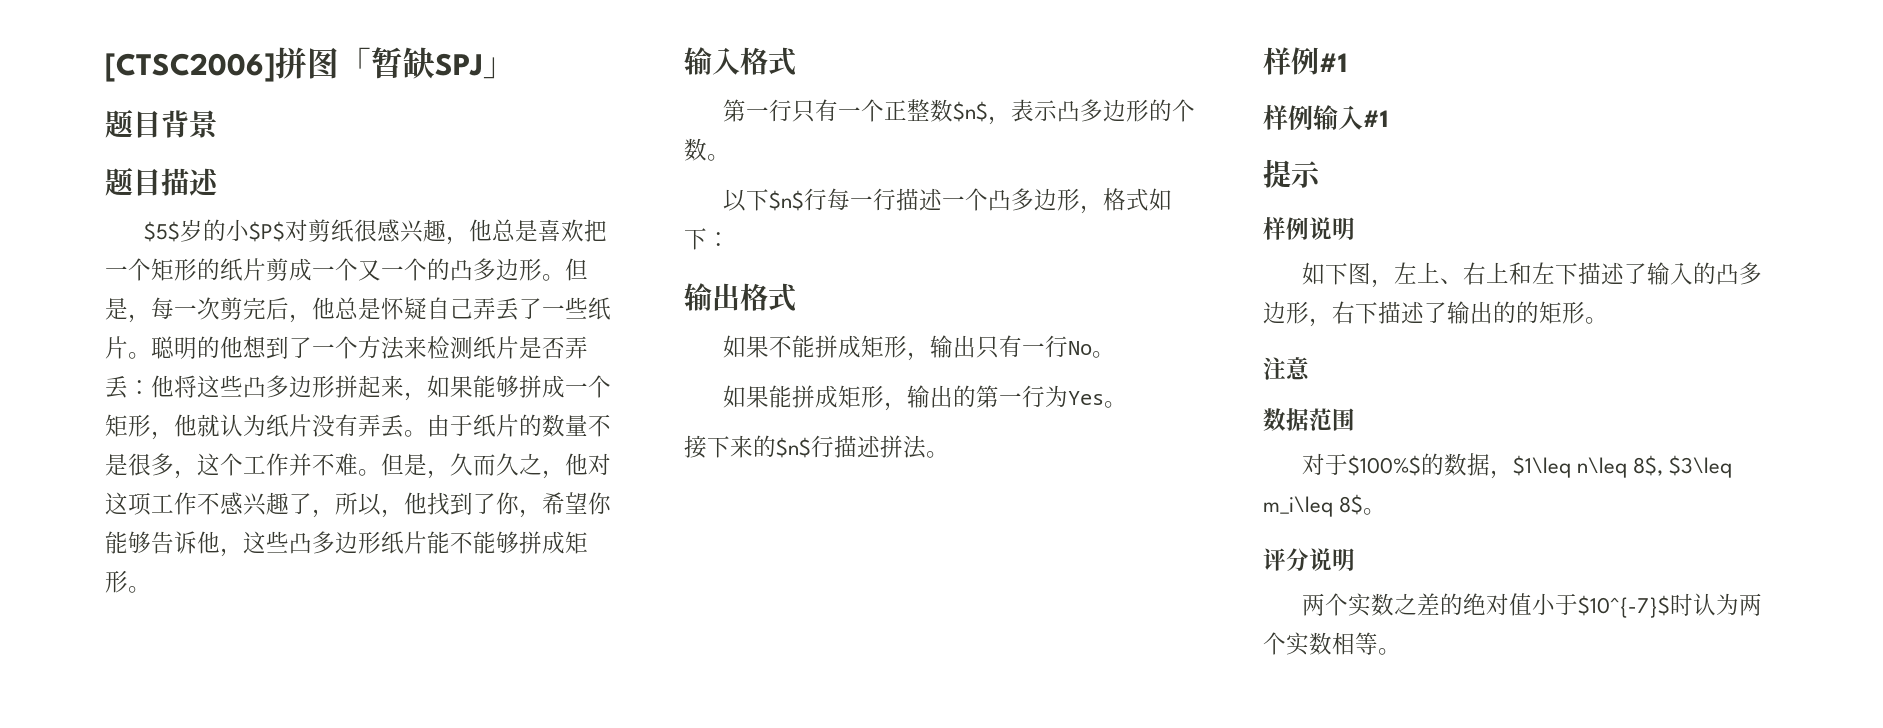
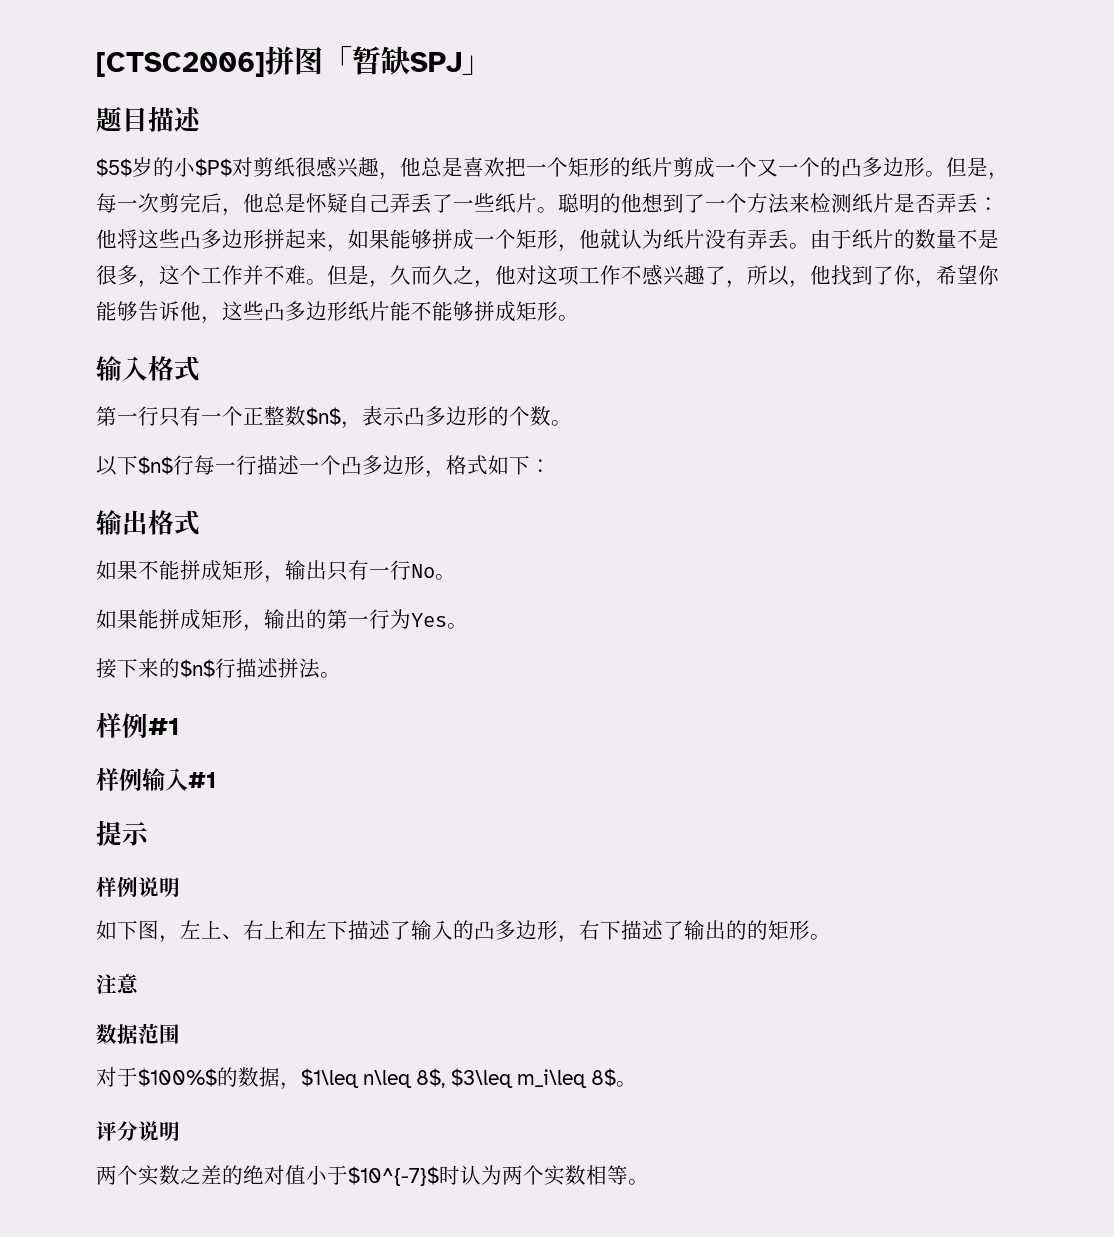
[105,109,218,139] // 题目背景 -> (491, 65) none

